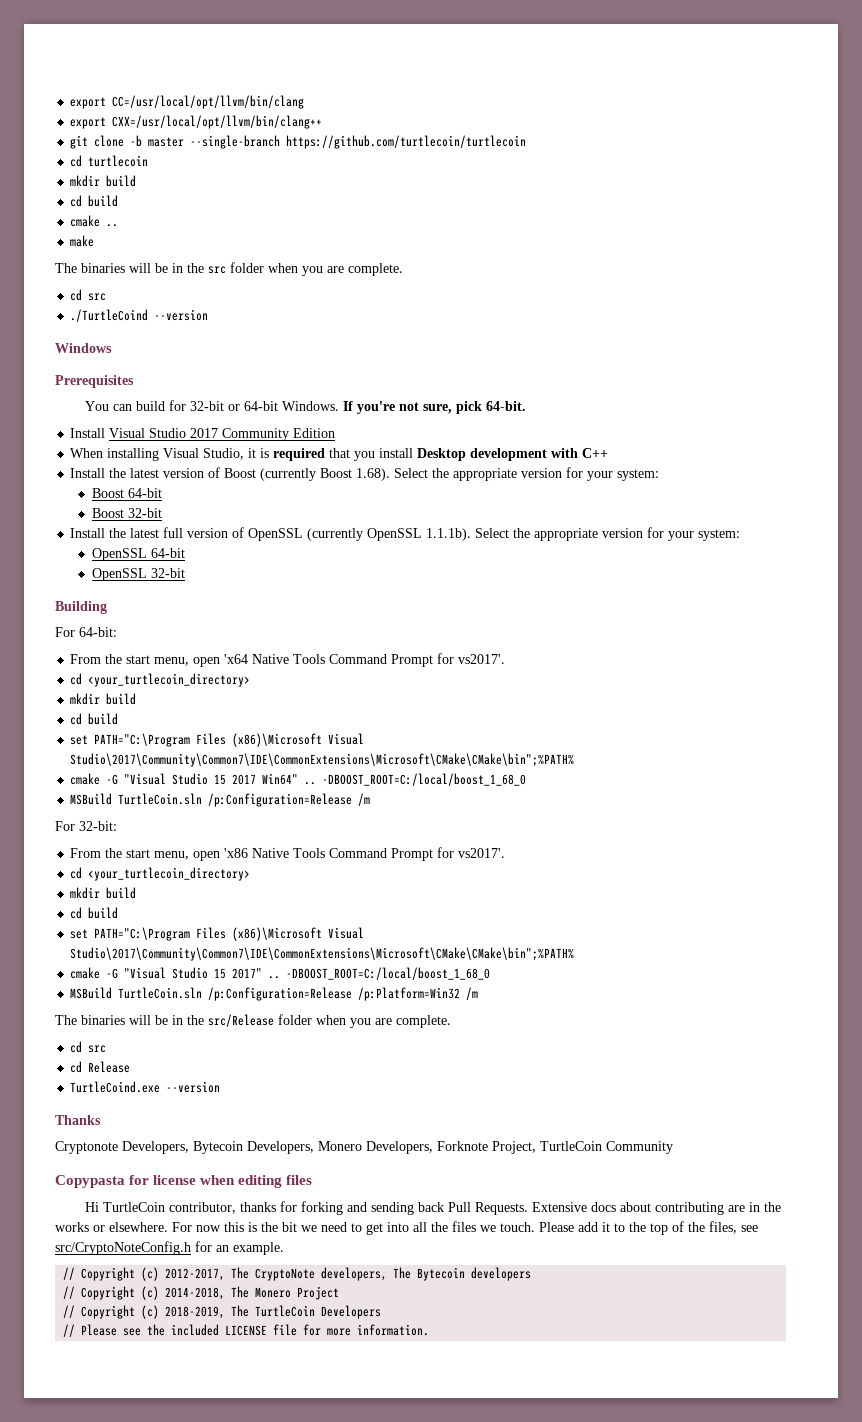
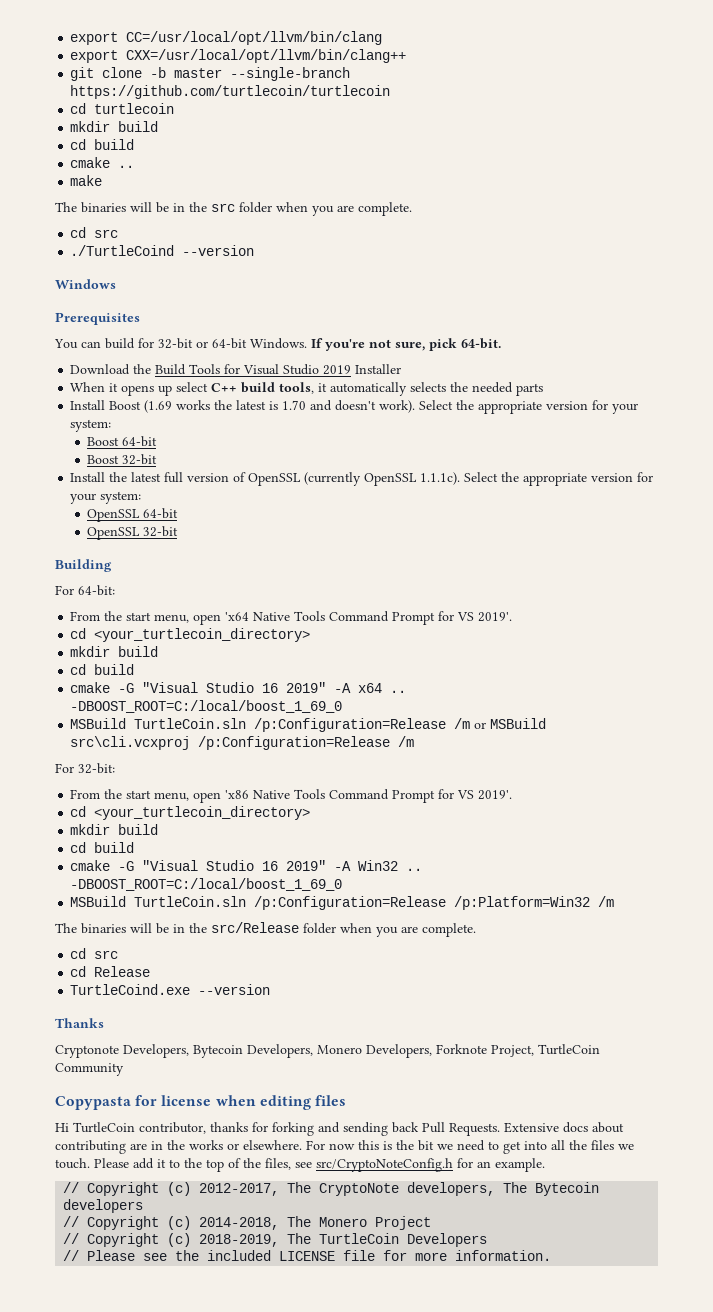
[70,428,336,441] [70,448,609,461] [70,467,391,481] Install Visual Studio 2017 Community Edition // When installing Visual Studio, it is required that you install Desktop development with C++ // Install the latest version of Boost (currently Boost 1.68). -> [70,364,402,375] [70,382,544,396] [70,400,416,413] Download the Build Tools for Visual Studio 2019 Installer // When it opens up select C++ build tools, it automatically selects the needed parts // Install Boost (1.69 works the latest is 1.70 and doesn't work).
[426,528,472,541] 1.1.1b). -> [420,472,461,485] 1.1.1c).
[458,654,506,664] [70,673,251,687] [70,693,137,705] [70,713,119,725] [70,733,365,747] [70,753,575,767] [70,773,527,786] vs2017'. // cd <your_turtlecoin_directory> // mkdir build // cd build // set PATH="C:\Program Files (x86)\Microsoft Visual Studio\2017\Community\Common7\IDE\CommonExtensions\Microsoft\CMake\CMake\bin";%PATH% // cmake -G "Visual Studio 15 2017 Win64" .. -DBOOST_ROOT=C:/local/boost_1_68_0 -> [457,612,513,622] [70,628,311,642] [70,646,159,657] [70,664,135,675] [70,682,407,693] [70,700,343,713] VS 2019'. // cd <your_turtlecoin_directory> // mkdir build // cd build // cmake -G "Visual Studio 16 2019" -A x64 .. -DBOOST_ROOT=C:/local/boost_1_69_0
(371, 799) none -> [474,718,547,729] [70,736,415,750] or MSBuild src\cli.vcxproj /p:Configuration=Release /m
[458,848,506,858] [70,867,251,881] [70,887,137,899] [70,907,119,919] [70,927,365,941] [70,947,575,961] [70,967,491,980] vs2017'. // cd <your_turtlecoin_directory> // mkdir build // cd build // set PATH="C:\Program Files (x86)\Microsoft Visual Studio\2017\Community\Common7\IDE\CommonExtensions\Microsoft\CMake\CMake\bin";%PATH% // cmake -G "Visual Studio 15 2017" .. -DBOOST_ROOT=C:/local/boost_1_68_0 -> [457,790,513,800] [70,806,311,820] [70,824,159,835] [70,842,135,853] [70,860,423,871] [70,878,343,891] VS 2019'. // cd <your_turtlecoin_directory> // mkdir build // cd build // cmake -G "Visual Studio 16 2019" -A Win32 .. -DBOOST_ROOT=C:/local/boost_1_69_0

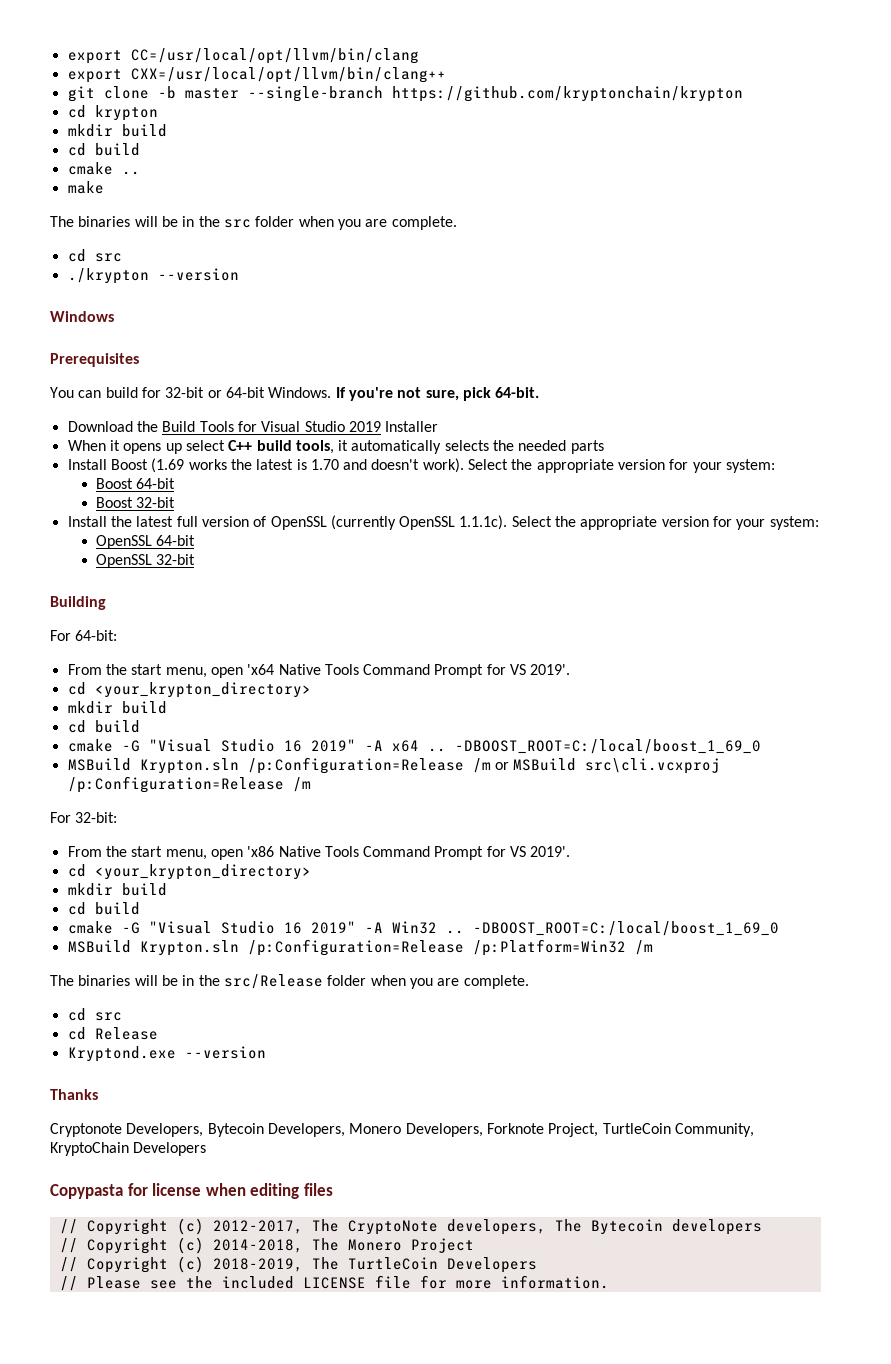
[70,85,391,99] [70,103,175,114] https://github.com/turtlecoin/turtlecoin // cd turtlecoin -> [391,86,743,102] [67,105,158,121] https://github.com/kryptonchain/krypton // cd krypton
[70,245,175,256] ./TurtleCoind -> [67,268,149,284] ./krypton
[94,628,311,642] <your_turtlecoin_directory> -> [94,682,311,698] <your_krypton_directory>
[134,718,247,729] TurtleCoin.sln -> [139,758,239,774] Krypton.sln
[94,806,311,820] <your_turtlecoin_directory> -> [94,864,311,880] <your_krypton_directory>
[134,896,247,907] TurtleCoin.sln -> [139,940,239,956] Krypton.sln
[70,984,191,995] TurtleCoind.exe -> [67,1046,176,1062] Kryptond.exe
[55,1063,124,1076] Community -> [674,1123,754,1137] [50,1142,207,1156] Community, KryptoChain Developers
[55,1122,624,1136] [55,1140,634,1154] [55,1158,545,1172] // Hi TurtleCoin contributor, thanks for forking and sending back Pull Requests. Extensive docs about contributing are in the works or elsewhere. For now this is the bit we need to get into all the files we touch. Please add it to the top of the files, see src/CryptoNoteConfig.h for an example. -> (333, 1189) none

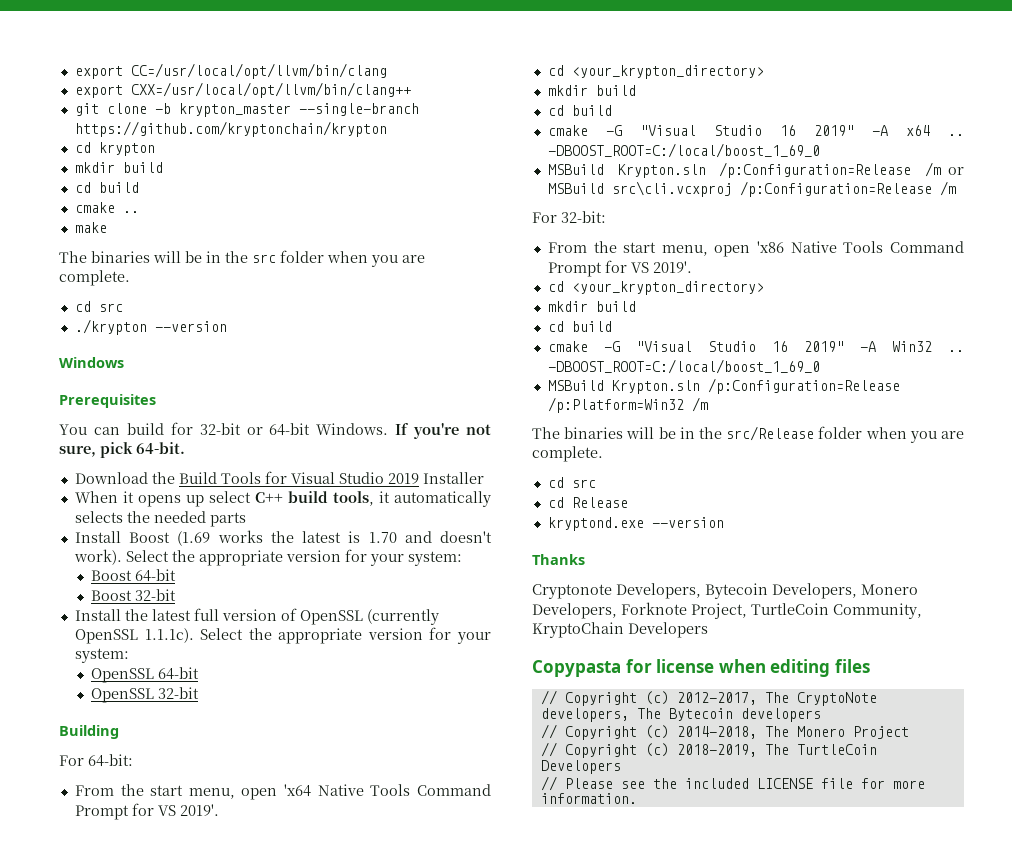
[184,88,239,99] master -> [178,103,291,117] krypton_master
[67,1046,176,1062] Kryptond.exe -> [547,517,644,531] kryptond.exe

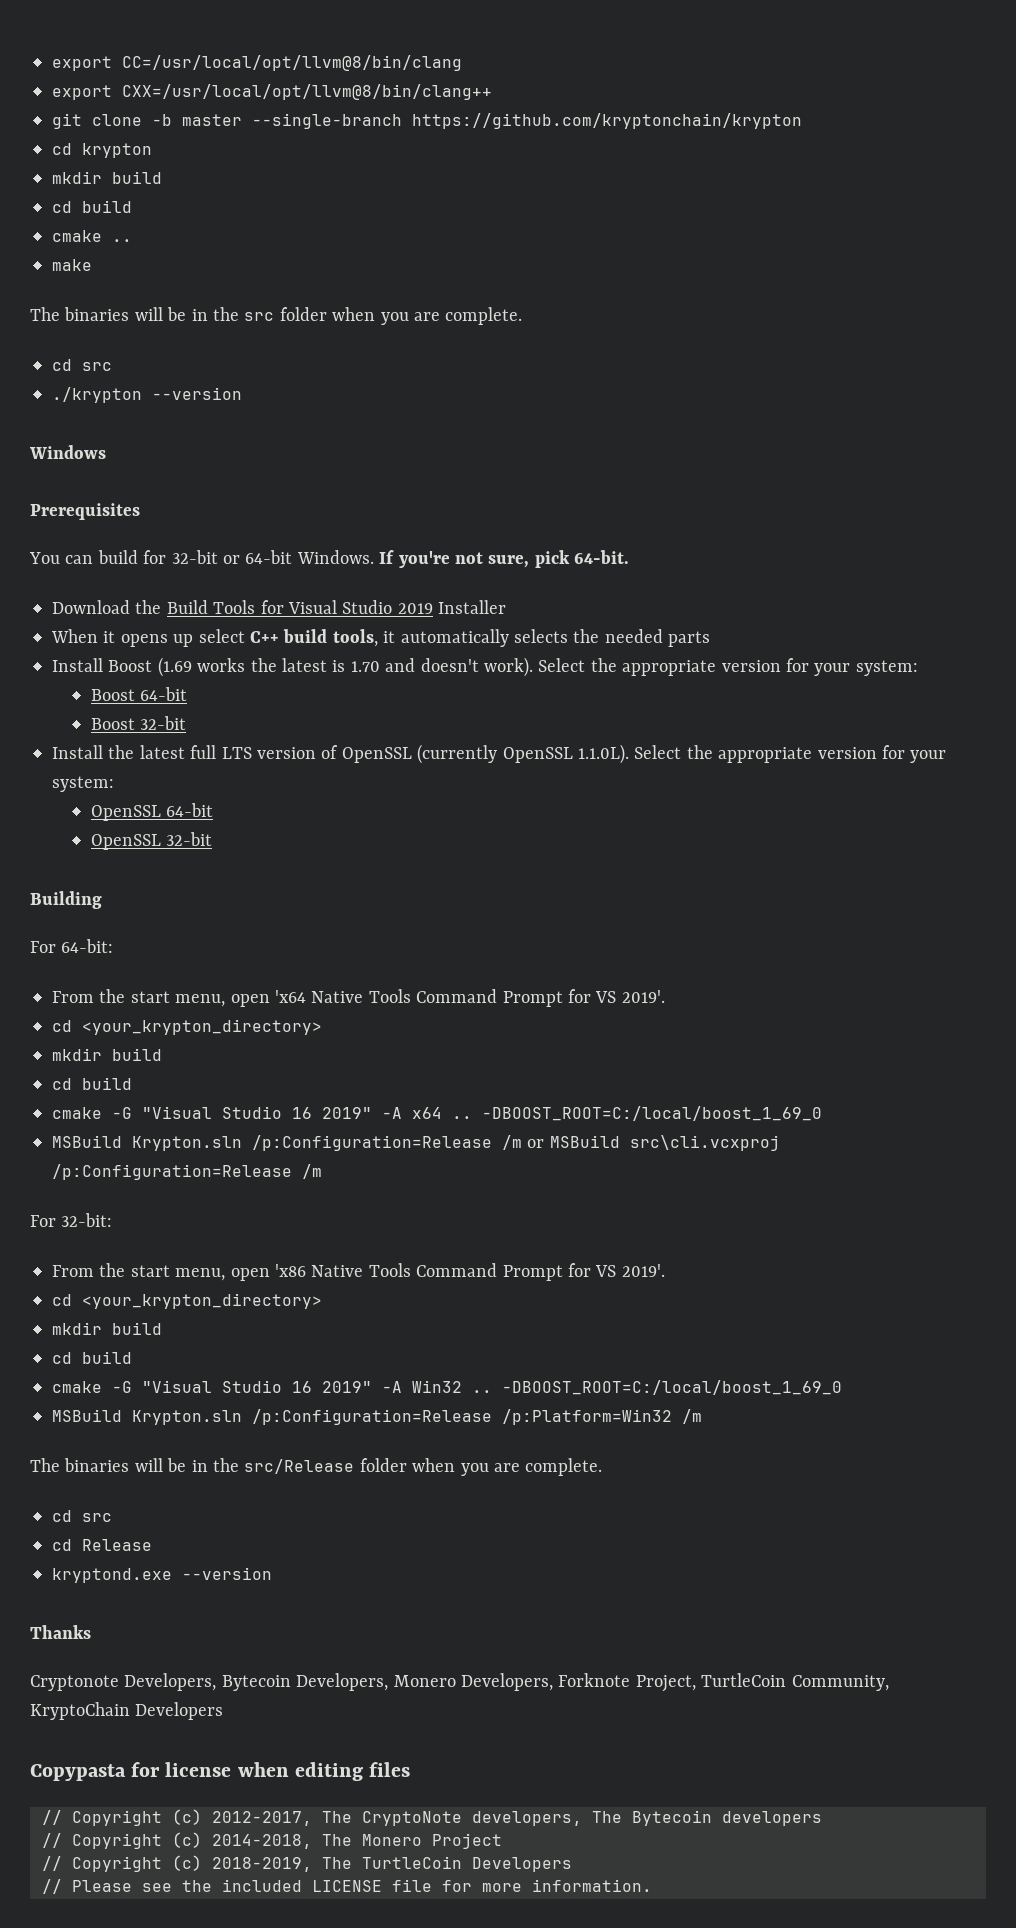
[74,63,387,79] [74,82,411,98] export CC=/usr/local/opt/llvm/bin/clang // export CXX=/usr/local/opt/llvm/bin/clang++ -> [52,55,462,71] [52,84,492,100] export CC=/usr/local/opt/llvm@8/bin/clang // export CXX=/usr/local/opt/llvm@8/bin/clang++
[178,103,291,117] krypton_master -> [182,114,242,126] master
(219, 614) none -> [221,747,252,759] LTS
[144,628,194,643] 1.1.1c). -> [577,744,629,764] 1.1.0L).

